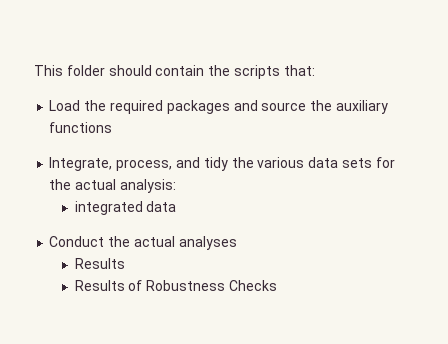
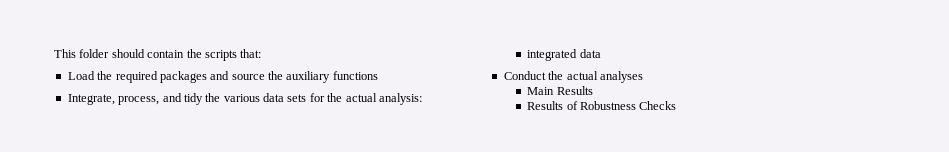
(237, 243) none -> [527,87,555,95] Main

